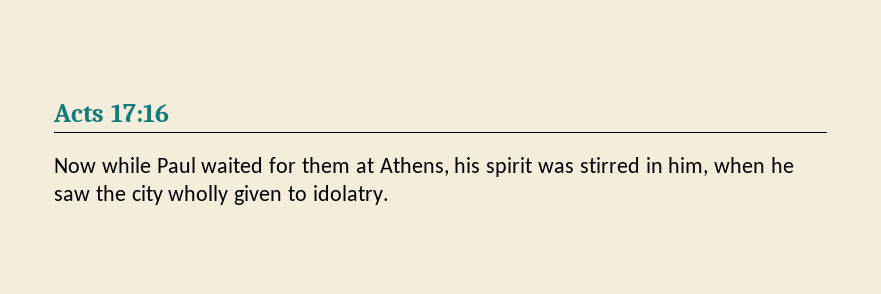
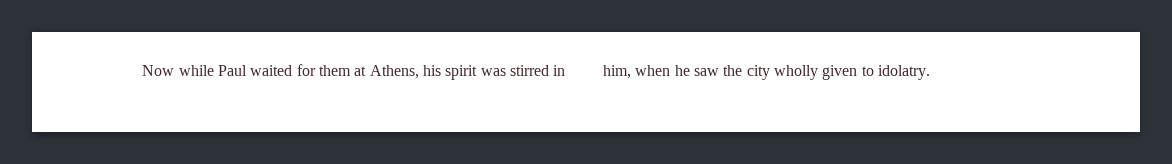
[53,104,170,122] Acts 17:16 // -> (142, 70) none

